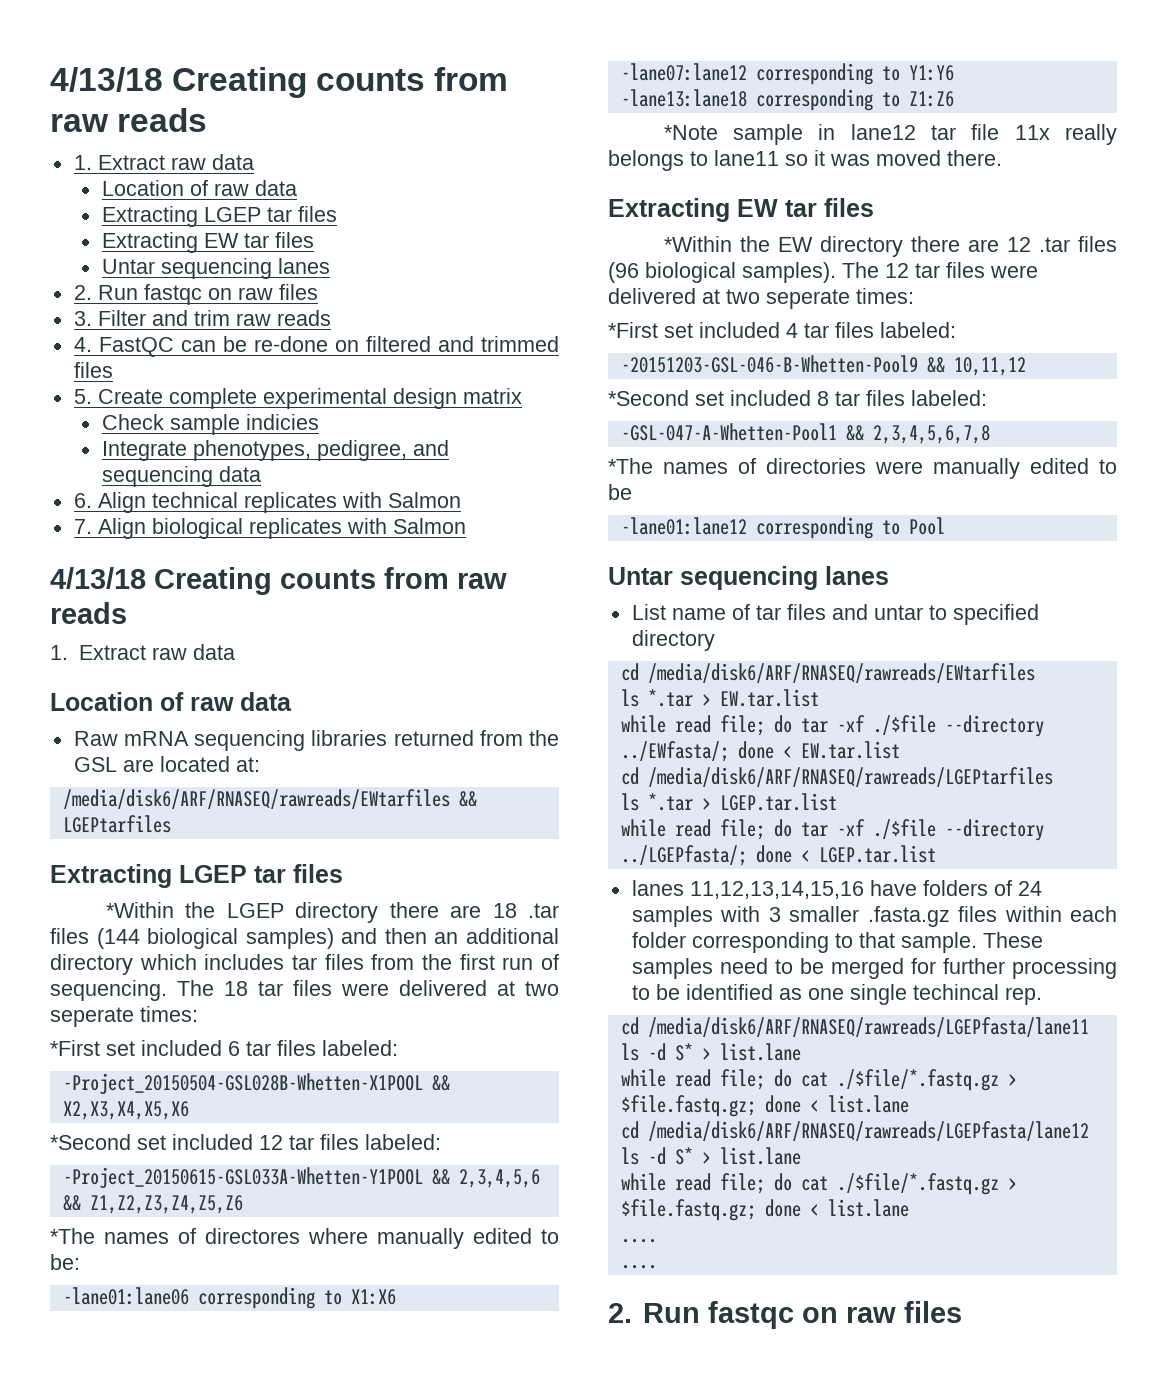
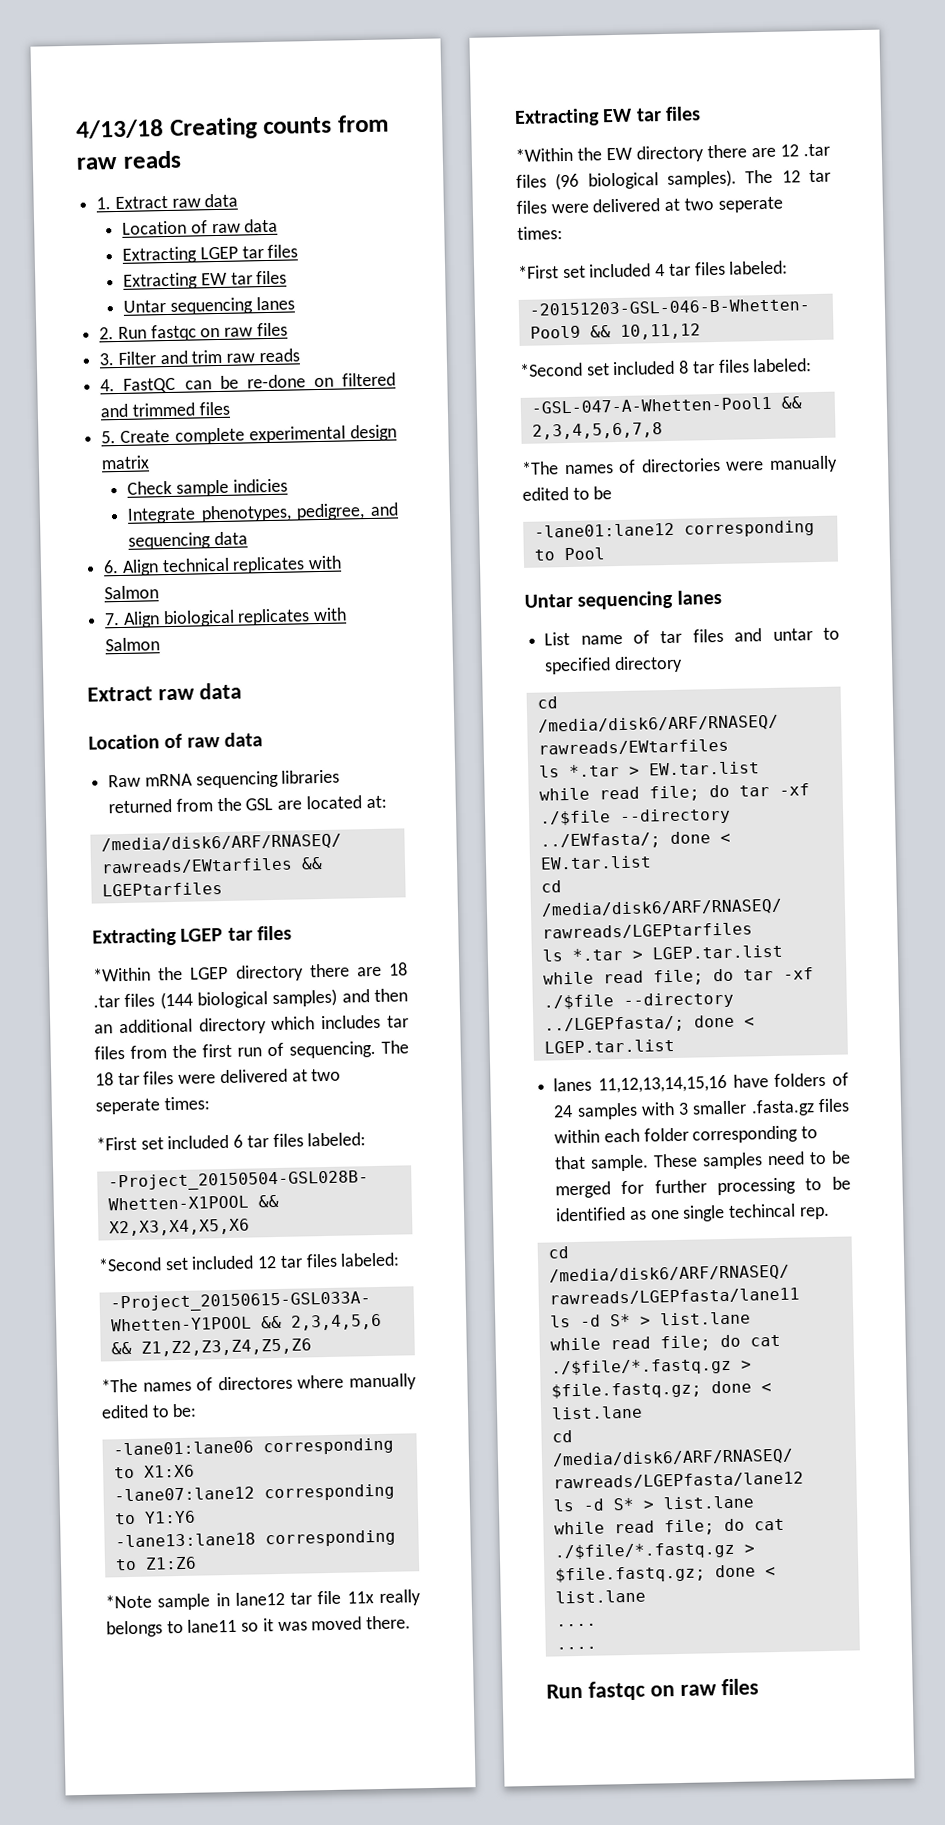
[50,567,507,595] [50,602,127,624] [50,645,68,660] 4/13/18 Creating counts from raw reads // 1. -> (161, 644) none
[608,1303,632,1323] 2. -> (597, 1648) none

